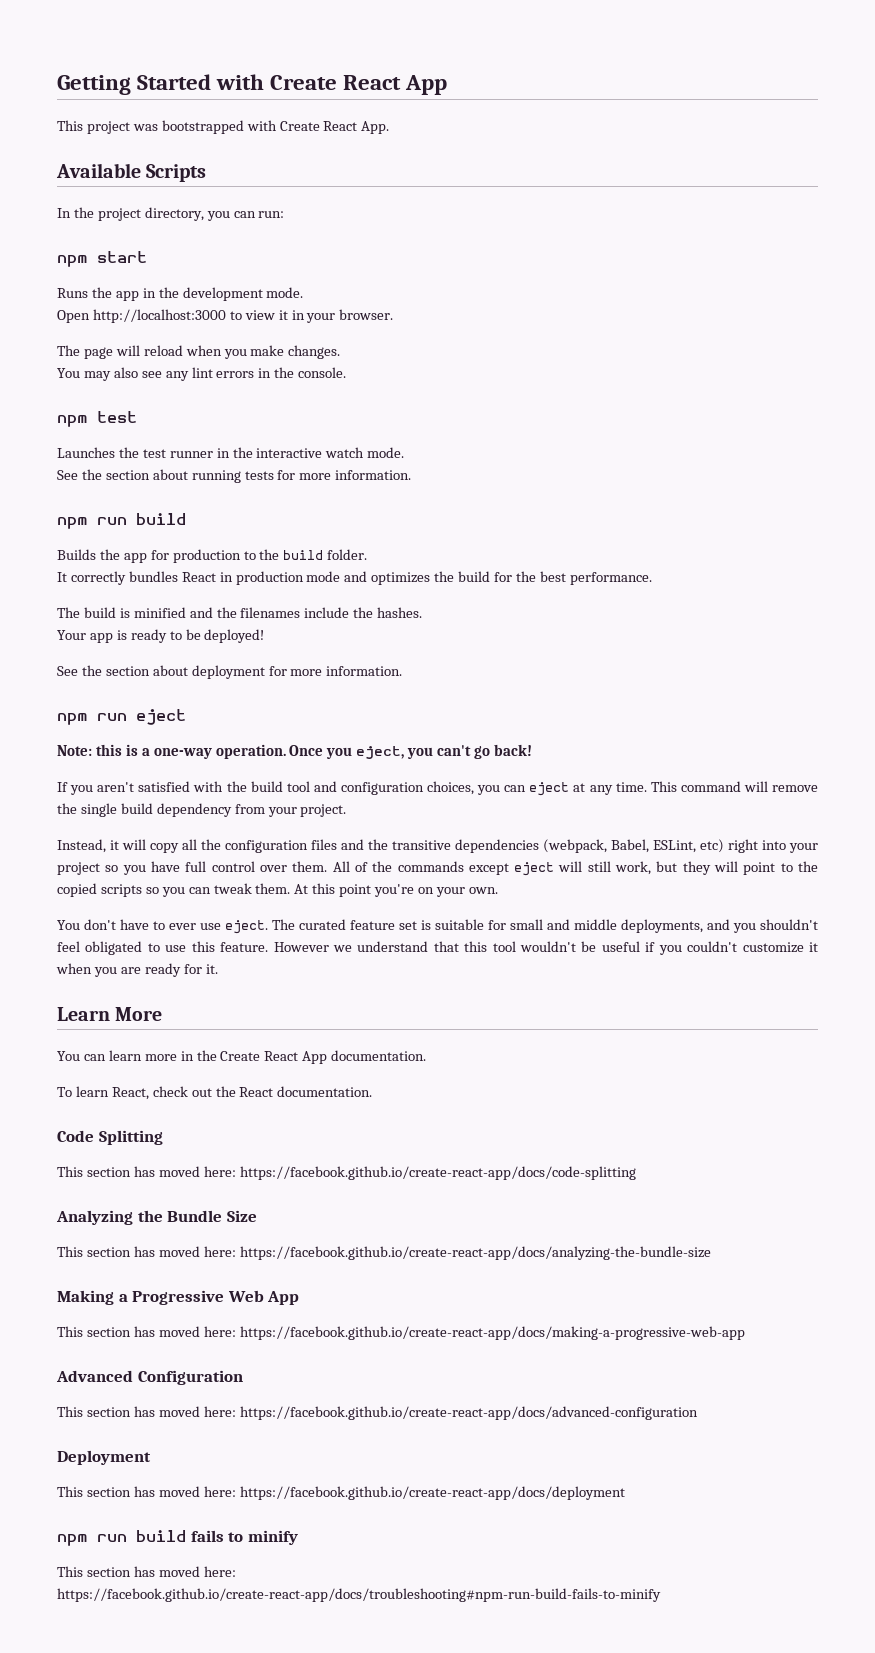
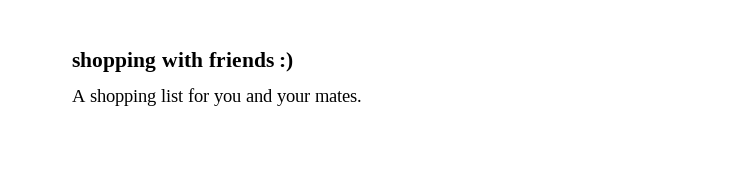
[57,74,448,95] [57,120,390,134] [56,163,207,182] [57,207,285,221] [57,251,147,267] [57,287,304,301] [57,309,394,323] [57,345,341,359] [57,367,347,381] [57,411,137,427] [57,447,405,458] [57,469,412,483] [57,513,186,529] [57,549,368,563] [57,571,652,585] [57,607,423,618] [57,629,265,643] [57,665,403,679] [57,709,186,725] [57,744,532,759] [57,781,819,796] [57,803,347,817] [57,839,818,853] [57,861,819,876] [57,883,498,897] [57,919,818,934] [57,941,819,955] [56,963,218,977] [57,1007,163,1021] [57,1050,427,1064] [57,1086,373,1100] [57,1130,163,1145] [57,1166,636,1180] [56,1210,257,1225] [57,1246,711,1260] [57,1290,300,1305] [57,1326,745,1340] [56,1370,243,1385] [57,1406,698,1420] [57,1450,151,1465] [57,1486,625,1500] [57,1530,298,1546] [57,1566,236,1577] [57,1588,661,1602] Getting Started with Create React App // This project was bootstrapped with Create React App. // Available Scripts // In the project directory, you can run: // npm start // Runs the app in the development mode. // Open http://localhost:3000 to view it in your browser. // The page will reload when you make changes. // You may also see any lint errors in the console. // npm test // Launches the test runner in the interactive watch mode. // See the section about running tests for more information. // npm run build // Builds the app for production to the build folder. // It correctly bundles React in production mode and optimizes the build for the best performance. // The build is minified and the filenames include the hashes. // Your app is ready to be deployed! // See the section about deployment for more information. // npm run eject // Note: this is a one-way operation. Once you eject, you can't go back! // If you aren't satisfied with the build tool and configuration choices, you can eject at any time. This command will remove the single build dependency from your project. // Instead, it will copy all the configuration files and the transitive dependencies (webpack, Babel, ESLint, etc) right into your project so you have full control over them. All of the commands except eject will still work, but they will point to the copied scripts so you can tweak them. At this point you're on your own. // You don't have to ever use eject. The curated feature set is suitable for small and middle deployments, and you shouldn't feel obligated to use this feature. However we understand that this tool wouldn't be useful if you couldn't customize it when you are ready for it. // Learn More // You can learn more in the Create React App documentation. // To learn React, check out the React documentation. // Code Splitting // This section has moved here: https://facebook.github.io/create-react-app/docs/code-splitting // Analyzing the Bundle Size // This section has moved here: https://facebook.github.io/create-react-app/docs/analyzing-the-bundle-size // Making a Progressive Web App // This section has moved here: https://facebook.github.io/create-react-app/docs/making-a-progressive-web-app // Advanced Configuration // This section has moved here: https://facebook.github.io/create-react-app/docs/advanced-configuration // Deployment // This section has moved here: https://facebook.github.io/create-react-app/docs/deployment // npm run build fails to minify // This section has moved here: https://facebook.github.io/create-react-app/docs/troubleshooting#npm-run-build-fails-to-minify -> [72,52,294,72] [72,88,362,106] shopping with friends :) // A shopping list for you and your mates.

